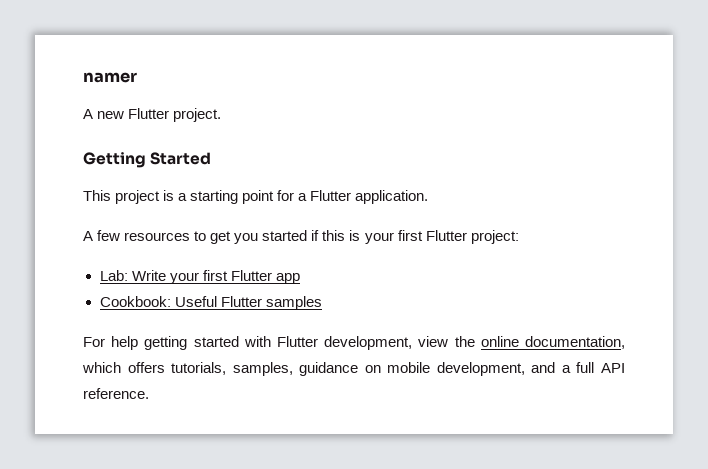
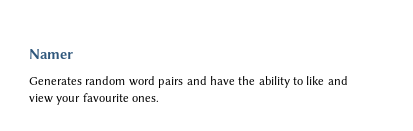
[83,72,137,83] [83,108,222,122] [83,152,212,168] [83,190,429,204] [83,230,519,244] [99,270,300,284] [99,296,322,310] [83,336,625,350] [82,362,626,376] [83,388,149,399] namer // A new Flutter project. // Getting Started // This project is a starting point for a Flutter application. // A few resources to get you started if this is your first Flutter project: // Lab: Write your first Flutter app // Cookbook: Useful Flutter samples // For help getting started with Flutter development, view the online documentation, which offers tutorials, samples, guidance on mobile development, and a full API reference. -> [29,49,73,59] [29,76,348,88] [29,93,160,105] Namer // Generates random word pairs and have the ability to like and view your favourite ones.

